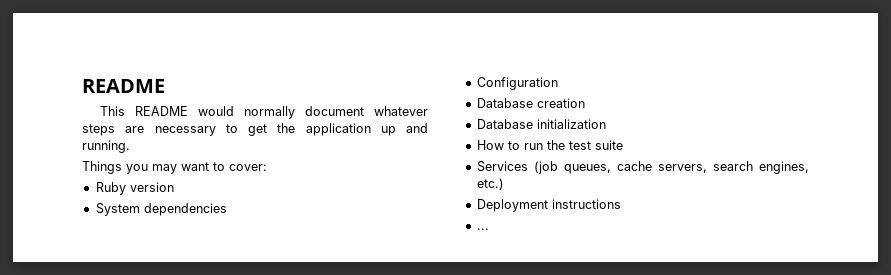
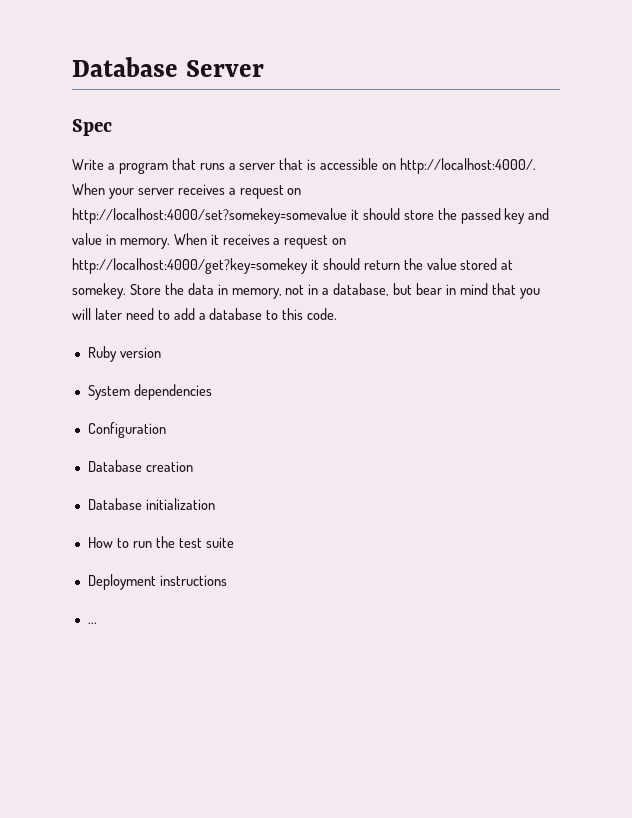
[82,79,165,93] [100,106,428,119] [82,123,428,136] [82,140,130,153] [82,161,267,174] README // This README would normally document whatever steps are necessary to get the application up and running. // Things you may want to cover: -> [72,57,264,77] [72,119,112,136] [72,158,537,174] [72,183,302,199] [72,208,550,224] [72,233,347,249] [72,258,514,274] [72,283,540,299] [72,308,338,320] Database Server // Spec // Write a program that runs a server that is accessible on http://localhost:4000/. When your server receives a request on http://localhost:4000/set?somekey=somevalue it should store the passed key and value in memory. When it receives a request on http://localhost:4000/get?key=somekey it should return the value stored at somekey. Store the data in memory, not in a database, but bear in mind that you will later need to add a database to this code.
[476,161,809,174] [476,178,504,190] // Services (job queues, cache servers, search engines, etc.) -> (234, 542) none

